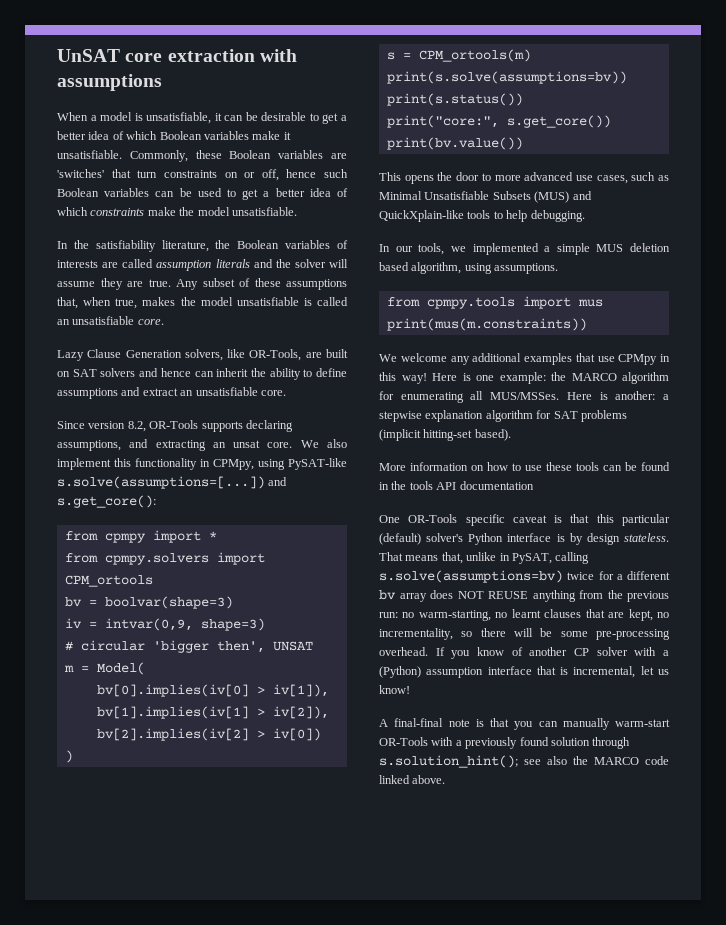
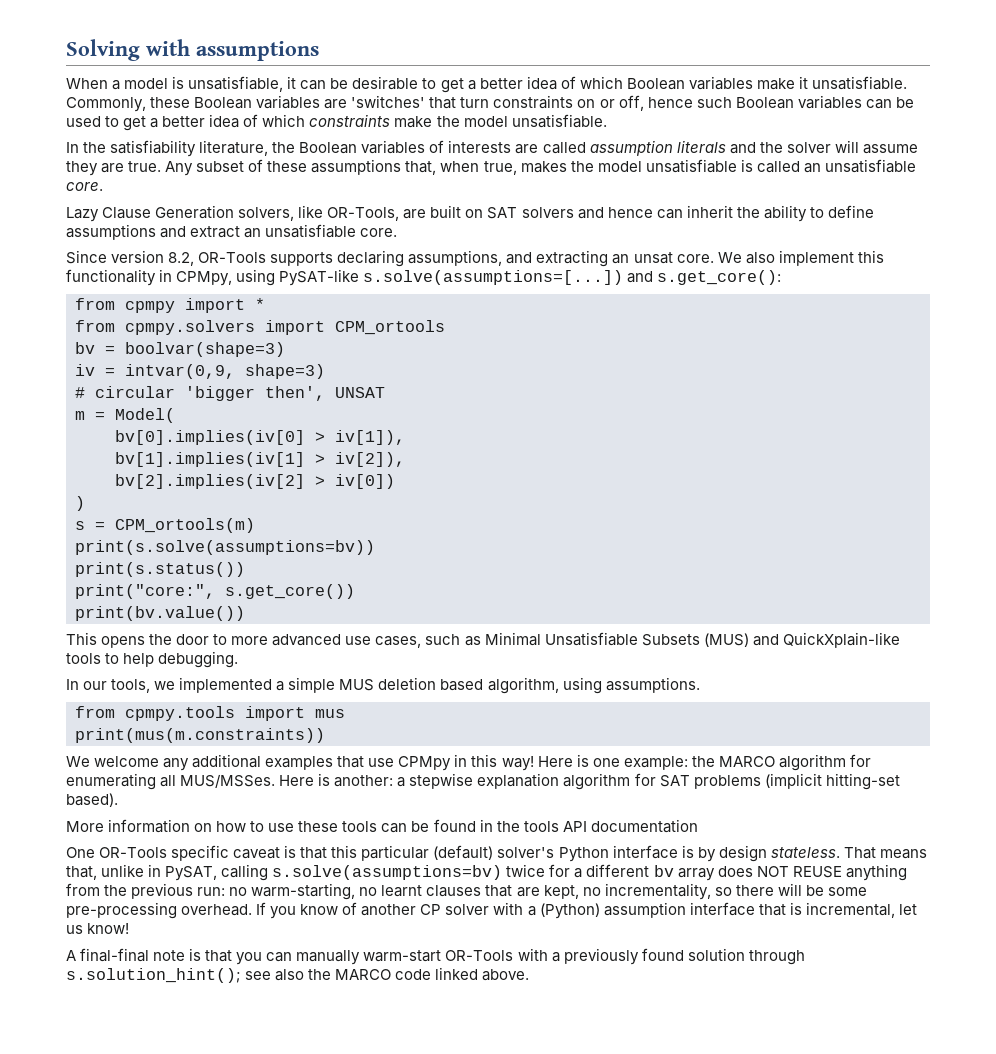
[57,49,255,62] UnSAT core extraction -> [66,39,140,61] Solving

